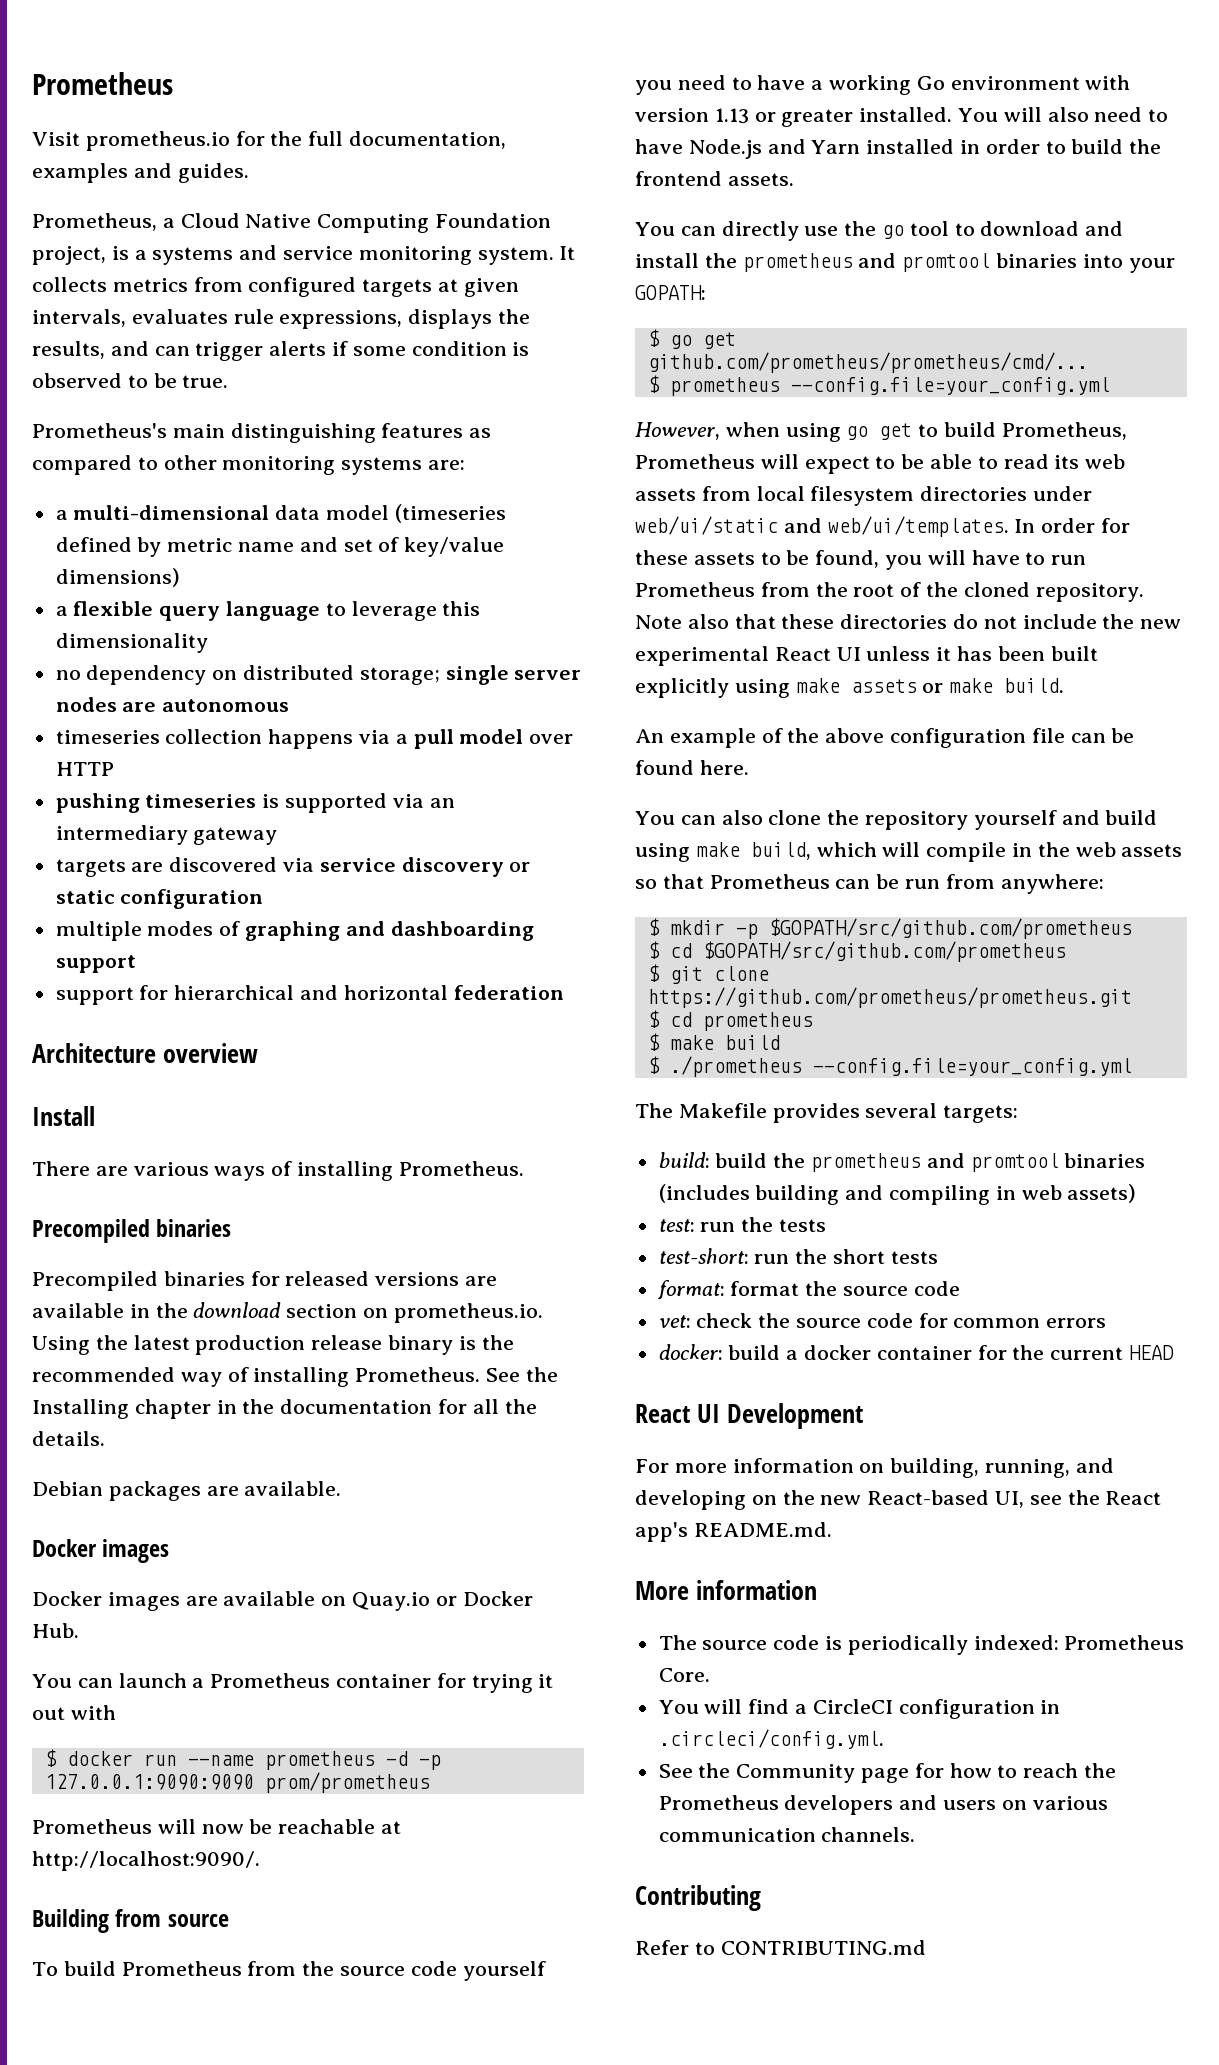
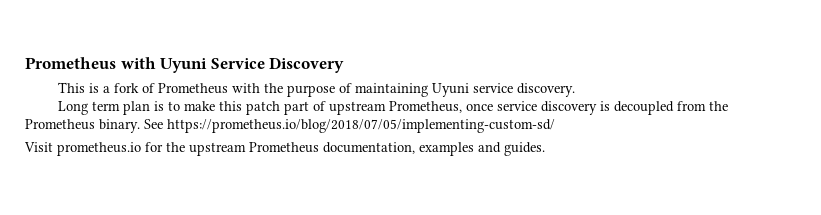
[32,72,173,95] Prometheus -> [25,57,345,73] [57,82,575,97] [57,101,728,115] [25,119,555,133] Prometheus with Uyuni Service Discovery // This is a fork of Prometheus with the purpose of maintaining Uyuni service discovery. // Long term plan is to make this patch part of upstream Prometheus, once service discovery is decoupled from the Prometheus binary. See https://prometheus.io/blog/2018/07/05/implementing-custom-sd/
[308,131,344,146] full -> [189,142,319,156] upstream Prometheus
[32,213,552,233] [32,245,576,265] [32,277,519,297] [32,309,531,329] [32,341,530,361] [32,373,229,388] [32,423,492,443] [32,455,466,475] [55,504,506,523] [55,537,505,557] [55,568,180,587] [55,601,481,621] [55,633,208,653] [55,665,582,685] [55,697,290,712] [55,729,574,749] [55,762,114,776] [55,793,455,813] [55,825,278,845] [55,857,531,877] [55,889,264,909] [55,921,534,941] [55,955,136,973] [55,985,564,1005] [32,1043,259,1063] [32,1106,95,1126] [32,1161,524,1181] [32,1219,232,1243] [32,1271,498,1291] [32,1302,543,1323] [32,1335,514,1355] [32,1367,558,1387] [32,1399,537,1419] [32,1431,105,1446] [32,1481,342,1501] [32,1539,170,1563] [32,1591,533,1611] [32,1623,79,1638] [32,1673,554,1693] [32,1705,116,1720] [44,1749,441,1770] [44,1772,430,1793] [32,1819,402,1834] [32,1851,260,1871] [32,1909,229,1933] [32,1961,546,1981] [635,75,1131,95] [635,107,1169,127] [635,139,1162,159] [635,171,794,186] [635,221,1124,241] [635,253,1175,273] [635,285,706,300] [647,329,736,349] [647,352,1088,373] [647,375,1110,396] [635,422,1127,442] [635,454,1126,474] [635,486,1093,506] [635,516,1131,537] [635,550,1087,570] [635,582,1144,602] [635,614,1182,629] [635,646,1098,666] [635,678,1065,698] [635,728,1135,748] [635,760,749,775] [635,810,1158,830] [635,842,1183,862] [635,874,1104,894] [647,918,1132,939] [647,941,1066,962] [647,964,769,984] [647,987,1132,1008] [647,1010,813,1031] [647,1033,780,1051] [647,1056,1132,1077] [635,1103,1019,1123] [658,1152,1146,1172] [658,1184,1137,1205] [658,1217,827,1232] [658,1248,938,1264] [657,1280,960,1300] [658,1313,1107,1328] [658,1344,1175,1360] [635,1403,864,1429] [635,1458,1114,1478] [635,1490,1162,1510] [635,1522,832,1542] [635,1580,818,1600] [658,1635,1185,1655] [658,1668,710,1682] [658,1699,1061,1719] [658,1729,884,1749] [658,1763,1117,1783] [658,1795,1108,1815] [658,1827,916,1842] [635,1885,761,1911] [635,1940,926,1955] // Prometheus, a Cloud Native Computing Foundation project, is a systems and service monitoring system. It collects metrics from configured targets at given intervals, evaluates rule expressions, displays the results, and can trigger alerts if some condition is observed to be true. // Prometheus's main distinguishing features as compared to other monitoring systems are: // a multi-dimensional data model (timeseries defined by metric name and set of key/value dimensions) // a flexible query language to leverage this dimensionality // no dependency on distributed storage; single server nodes are autonomous // timeseries collection happens via a pull model over HTTP // pushing timeseries is supported via an intermediary gateway // targets are discovered via service discovery or static configuration // multiple modes of graphing and dashboarding support // support for hierarchical and horizontal federation // Architecture overview // Install // There are various ways of installing Prometheus. // Precompiled binaries // Precompiled binaries for released versions are available in the download section on prometheus.io. Using the latest production release binary is the recommended way of installing Prometheus. See the Installing chapter in the documentation for all the details. // Debian packages are available. // Docker images // Docker images are available on Quay.io or Docker Hub. // You can launch a Prometheus container for trying it out with // $ docker run --name prometheus -d -p 127.0.0.1:9090:9090 prom/prometheus // Prometheus will now be reachable at http://localhost:9090/. // Building from source // To build Prometheus from the source code yourself you need to have a working Go environment with version 1.13 or greater installed. You will also need to have Node.js and Yarn installed in order to build the frontend assets. // You can directly use the go tool to download and install the prometheus and promtool binaries into your GOPATH: // $ go get github.com/prometheus/prometheus/cmd/... // $ prometheus --config.file=your_config.yml // However, when using go get to build Prometheus, Prometheus will expect to be able to read its web assets from local filesystem directories under web/ui/static and web/ui/templates. In order for these assets to be found, you will have to run Prometheus from the root of the cloned repository. Note also that these directories do not include the new experimental React UI unless it has been built explicitly using make assets or make build. // An example of the above configuration file can be found here. // You can also clone the repository yourself and build using make build, which will compile in the web assets so that Prometheus can be run from anywhere: // $ mkdir -p $GOPATH/src/github.com/prometheus // $ cd $GOPATH/src/github.com/prometheus // $ git clone https://github.com/prometheus/prometheus.git // $ cd prometheus // $ make build // $ ./prometheus --config.file=your_config.yml // The Makefile provides several targets: // build: build the prometheus and promtool binaries (includes building and compiling in web assets) // test: run the tests // test-short: run the short tests // format: format the source code // vet: check the source code for common errors // docker: build a docker container for the current HEAD // React UI Development // For more information on building, running, and developing on the new React-based UI, see the React app's README.md. // More information // The source code is periodically indexed: Prometheus Core. // You will find a CircleCI configuration in .circleci/config.yml. // See the Community page for how to reach the Prometheus developers and users on various communication channels. // Contributing // Refer to CONTRIBUTING.md -> (545, 149) none

